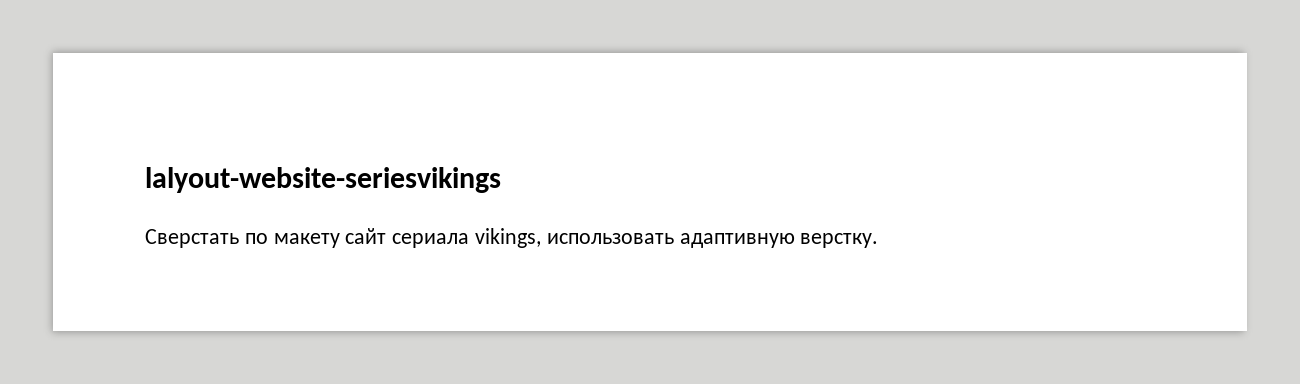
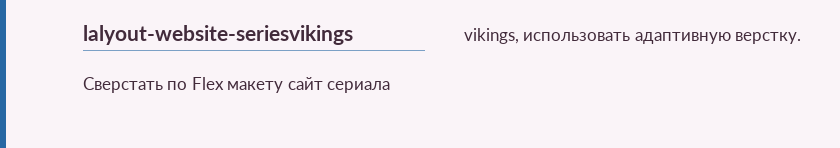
(268, 238) none -> [191,77,224,90] Flex

